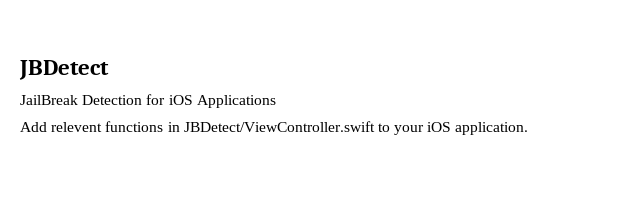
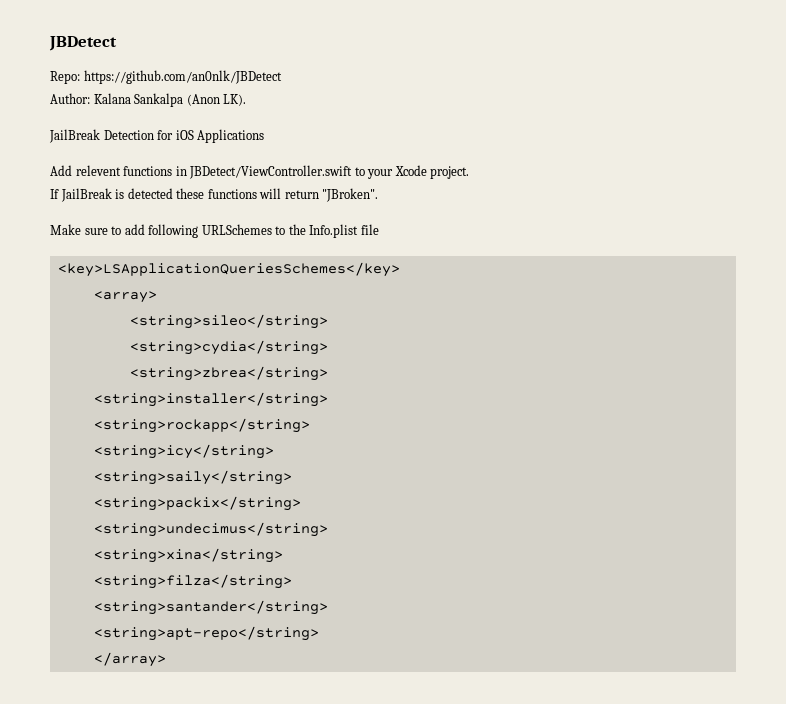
(109, 70) none -> [50,70,282,84] [50,93,247,107] // Repo: https://github.com/an0nlk/JBDetect // Author: Kalana Sankalpa (Anon LK).
[427,122,529,135] iOS application. -> [394,165,470,179] [50,188,379,202] [50,224,379,238] [57,262,400,277] [93,291,157,303] [129,314,328,329] [129,340,328,355] [129,366,328,381] [93,392,328,407] [93,418,310,433] [93,444,274,459] [93,470,292,485] [93,496,301,511] [93,522,328,537] [93,548,283,563] [93,574,292,589] [93,600,328,615] [93,626,319,641] [93,652,166,667] Xcode project. // If JailBreak is detected these functions will return "JBroken". // Make sure to add following URLSchemes to the Info.plist file // <key>LSApplicationQueriesSchemes</key> // <array> // <string>sileo</string> // <string>cydia</string> // <string>zbrea</string> // <string>installer</string> // <string>rockapp</string> // <string>icy</string> // <string>saily</string> // <string>packix</string> // <string>undecimus</string> // <string>xina</string> // <string>filza</string> // <string>santander</string> // <string>apt-repo</string> // </array>

